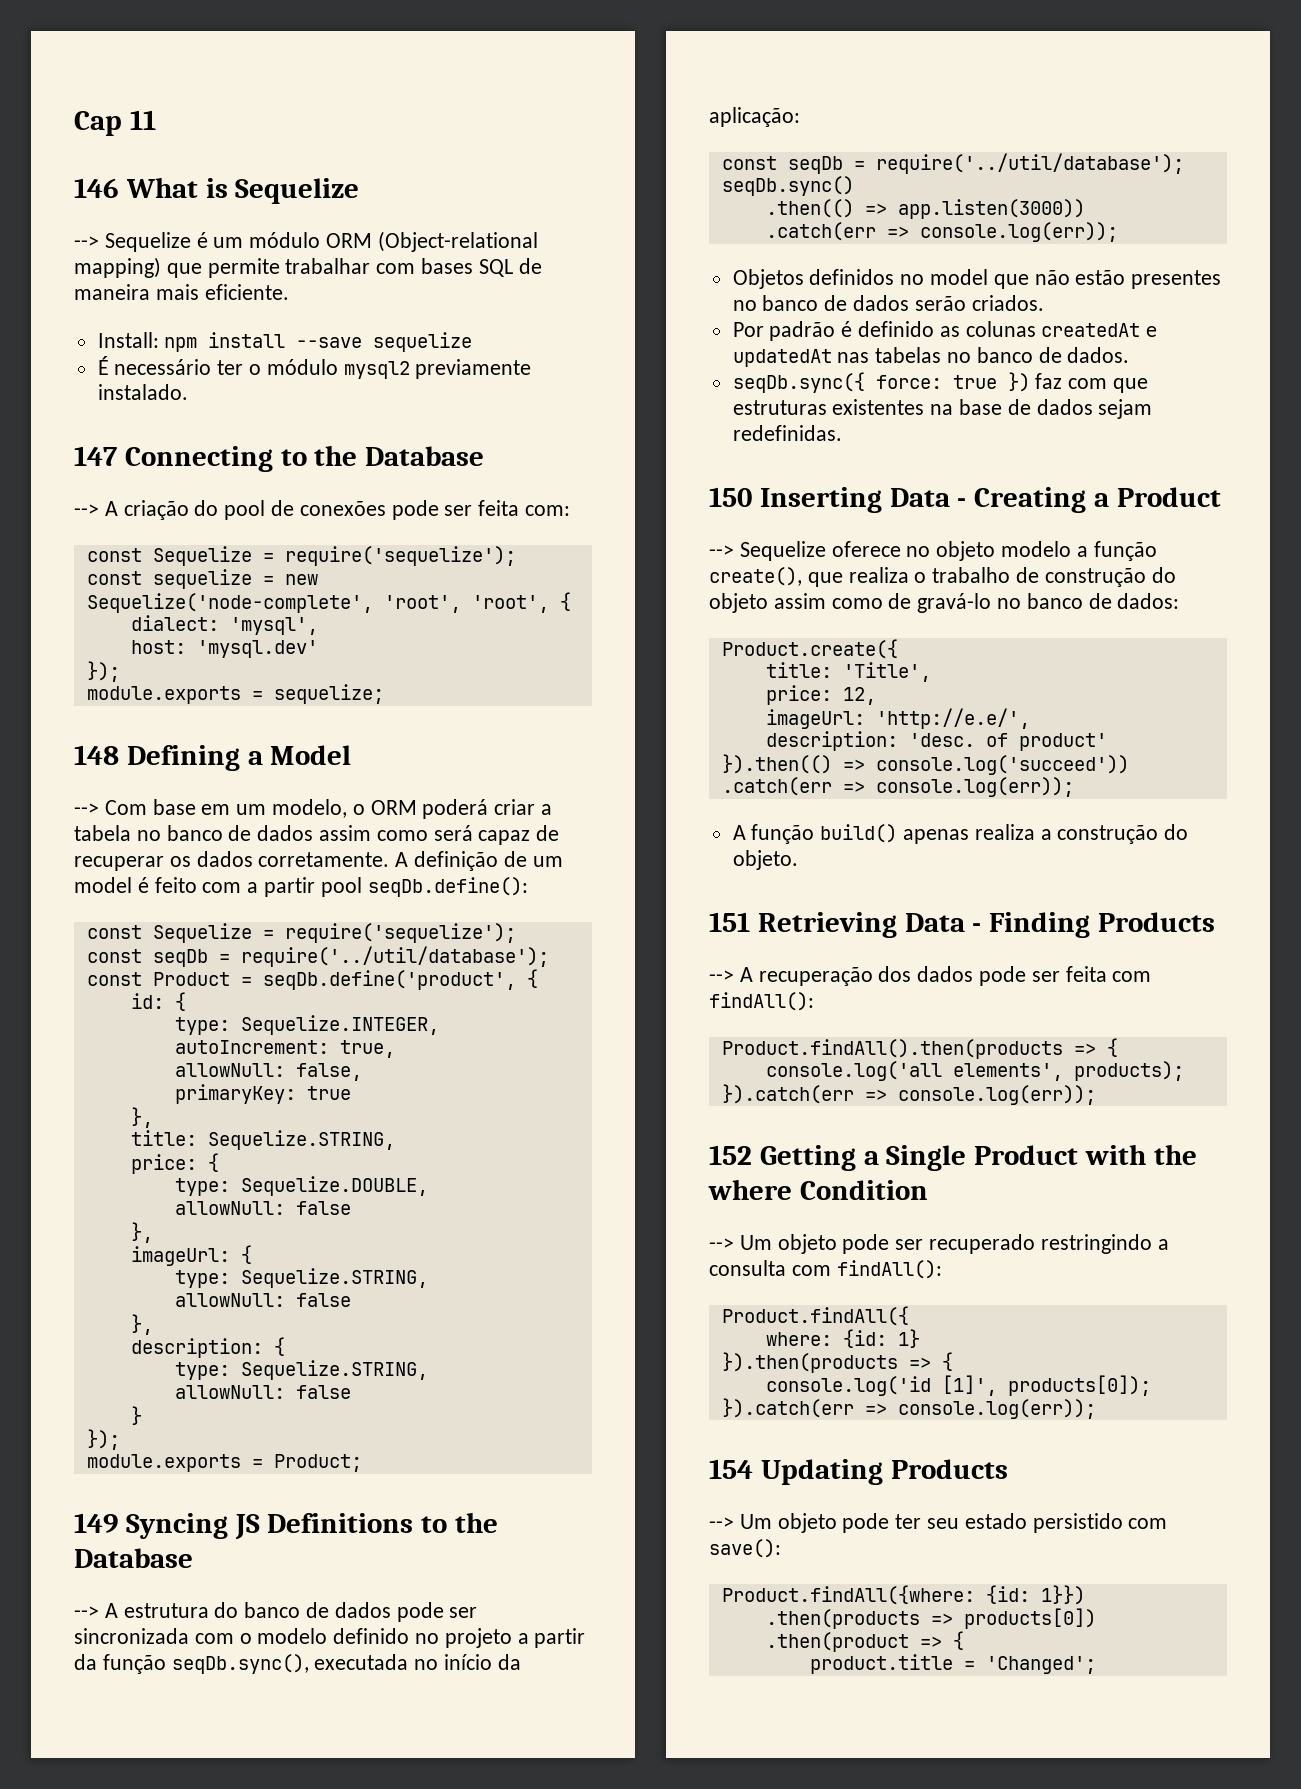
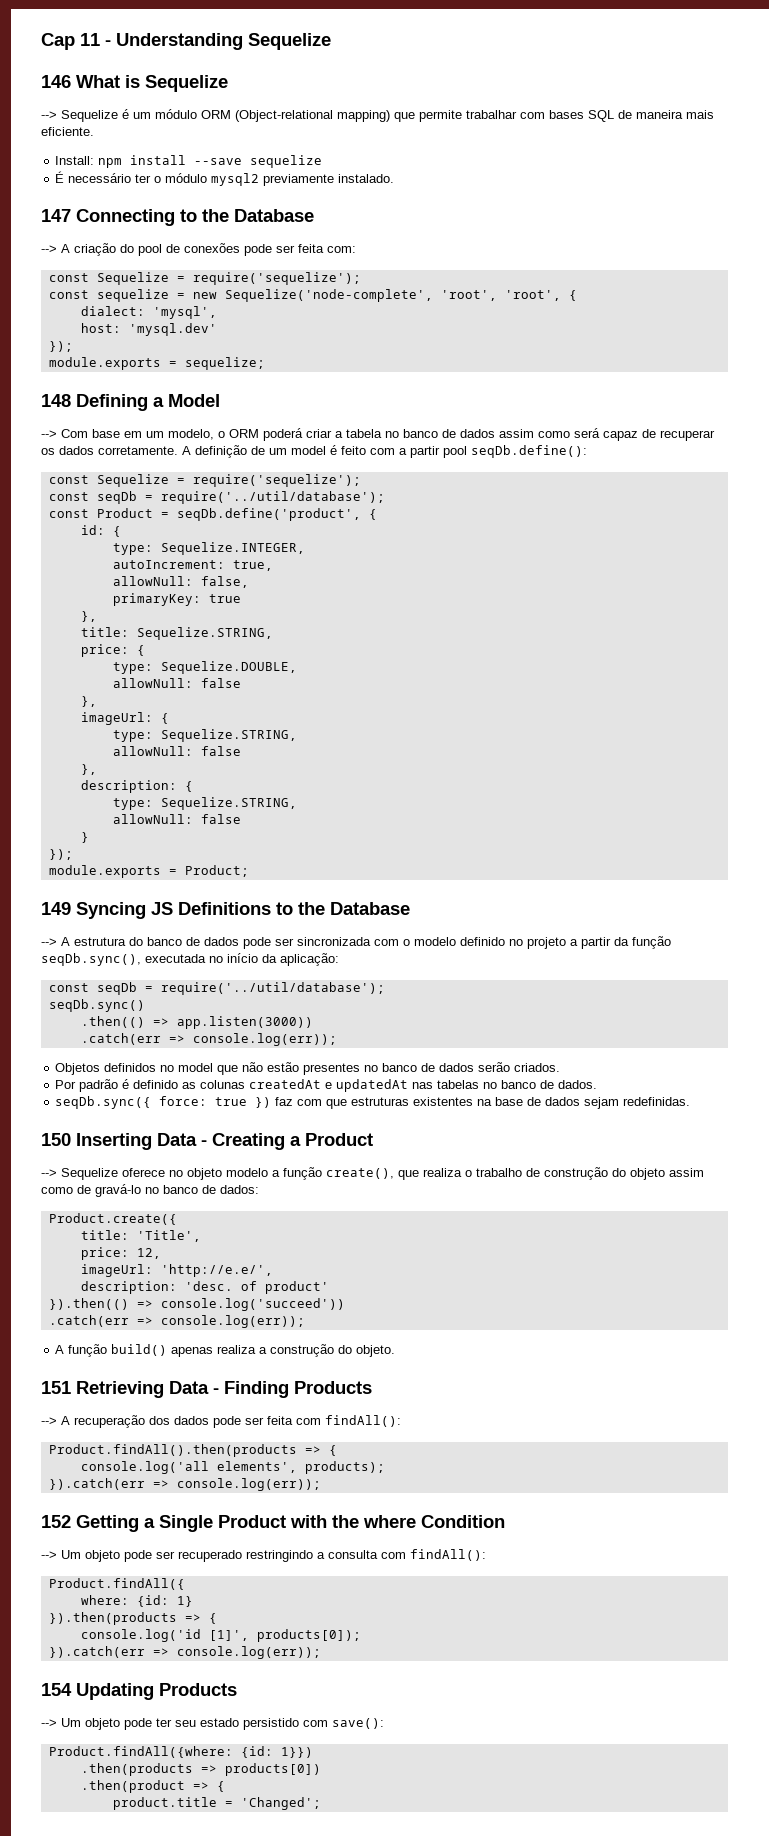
(156, 120) none -> [105,33,331,50] - Understanding Sequelize

